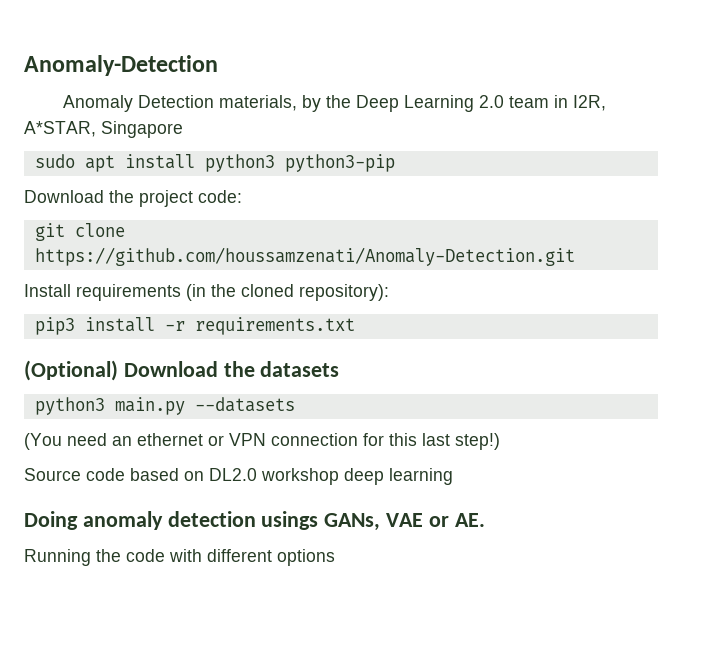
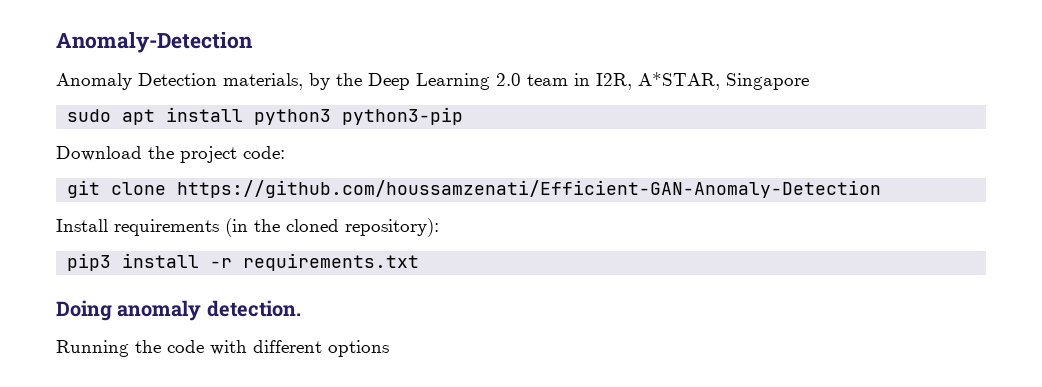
[34,247,575,266] https://github.com/houssamzenati/Anomaly-Detection.git -> [177,180,882,198] https://github.com/houssamzenati/Efficient-GAN-Anomaly-Detection
[24,360,340,381] [34,397,295,415] [24,433,500,450] [24,468,453,485] [24,511,485,531] (Optional) Download the datasets // python3 main.py --datasets // (You need an ethernet or VPN connection for this last step!) // Source code based on DL2.0 workshop deep learning // Doing anomaly detection usings GANs, VAE or AE. -> [56,300,301,321] Doing anomaly detection.

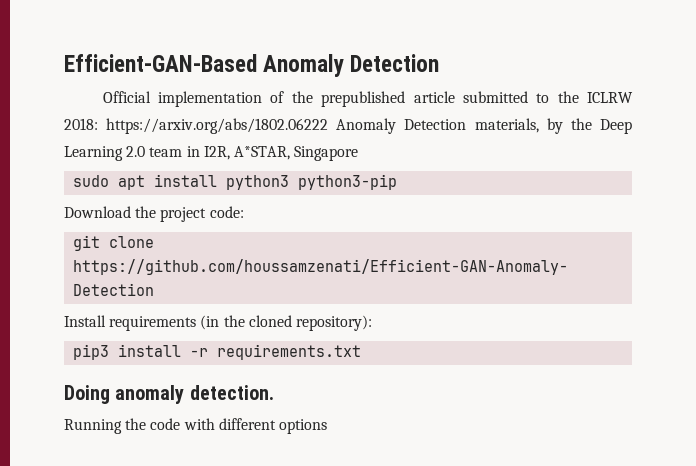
[56,32,253,53] Anomaly-Detection // -> [64,54,440,77] [102,91,633,107] [64,118,329,134] Efficient-GAN-Based Anomaly Detection // Official implementation of the prepublished article submitted to the ICLRW 2018: https://arxiv.org/abs/1802.06222

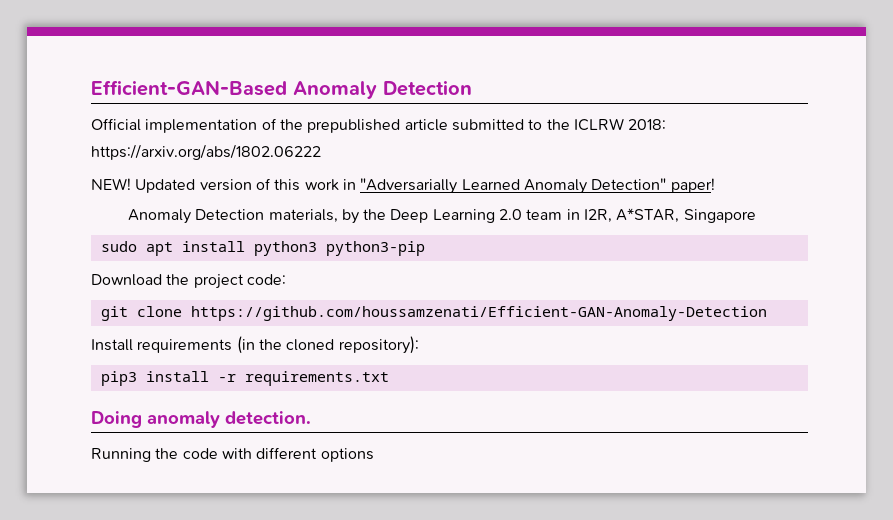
(329, 126) none -> [91,178,715,194] // NEW! Updated version of this work in "Adversarially Learned Anomaly Detection" paper! //

